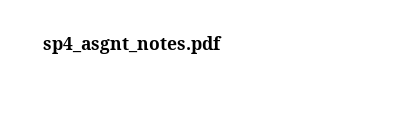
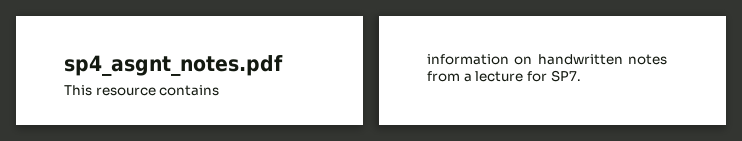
(222, 45) none -> [64,85,220,96] [427,54,667,65] [427,70,581,82] // This resource contains information on handwritten notes from a lecture for SP7.

